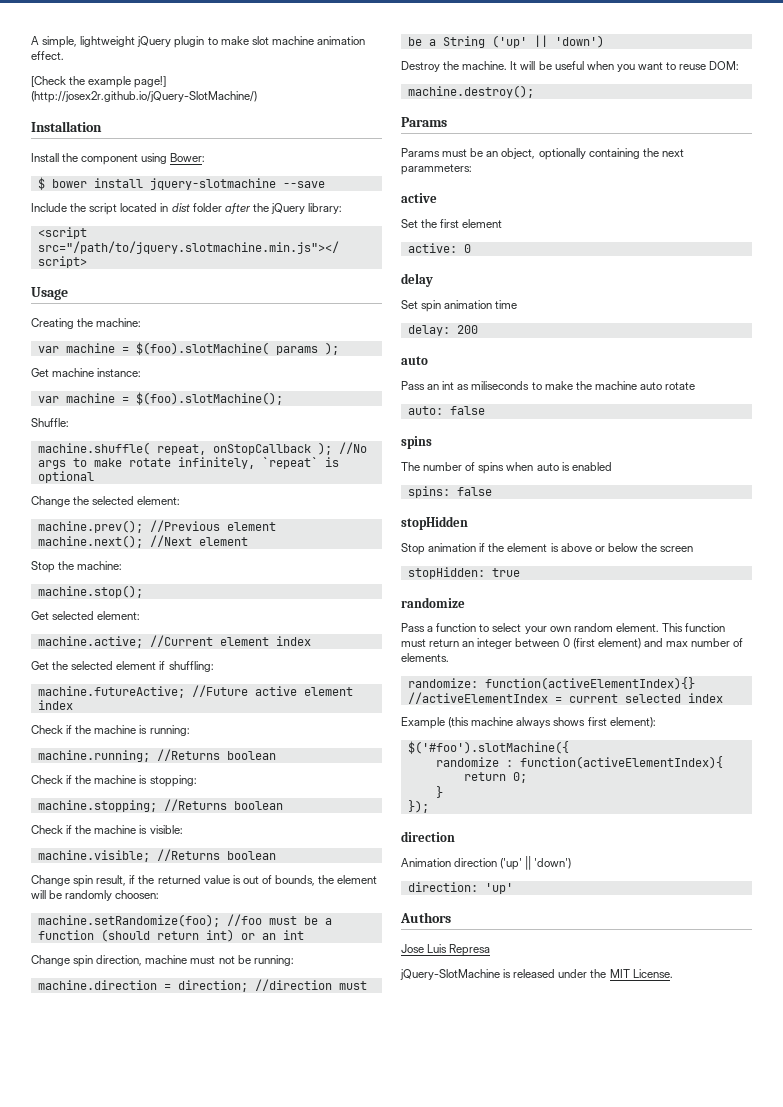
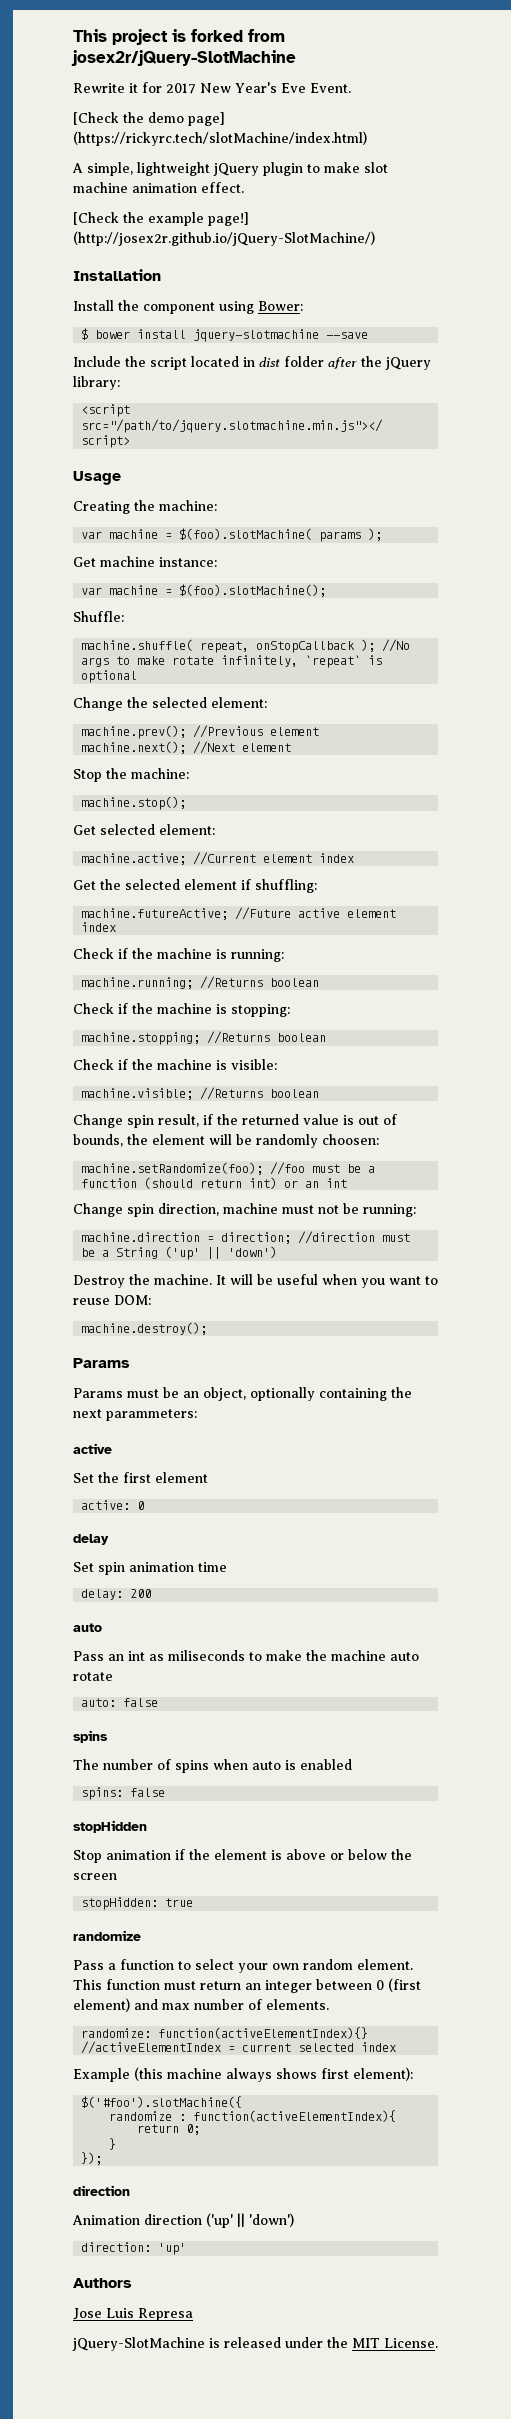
(31, 40) none -> [73,29,285,45] [71,50,296,66] [73,82,351,94] [73,112,225,126] [73,131,367,146] This project is forked from josex2r/jQuery-SlotMachine // Rewrite it for 2017 New Year's Eve Event. // [Check the demo page] (https://rickyrc.tech/slotMachine/index.html) //

